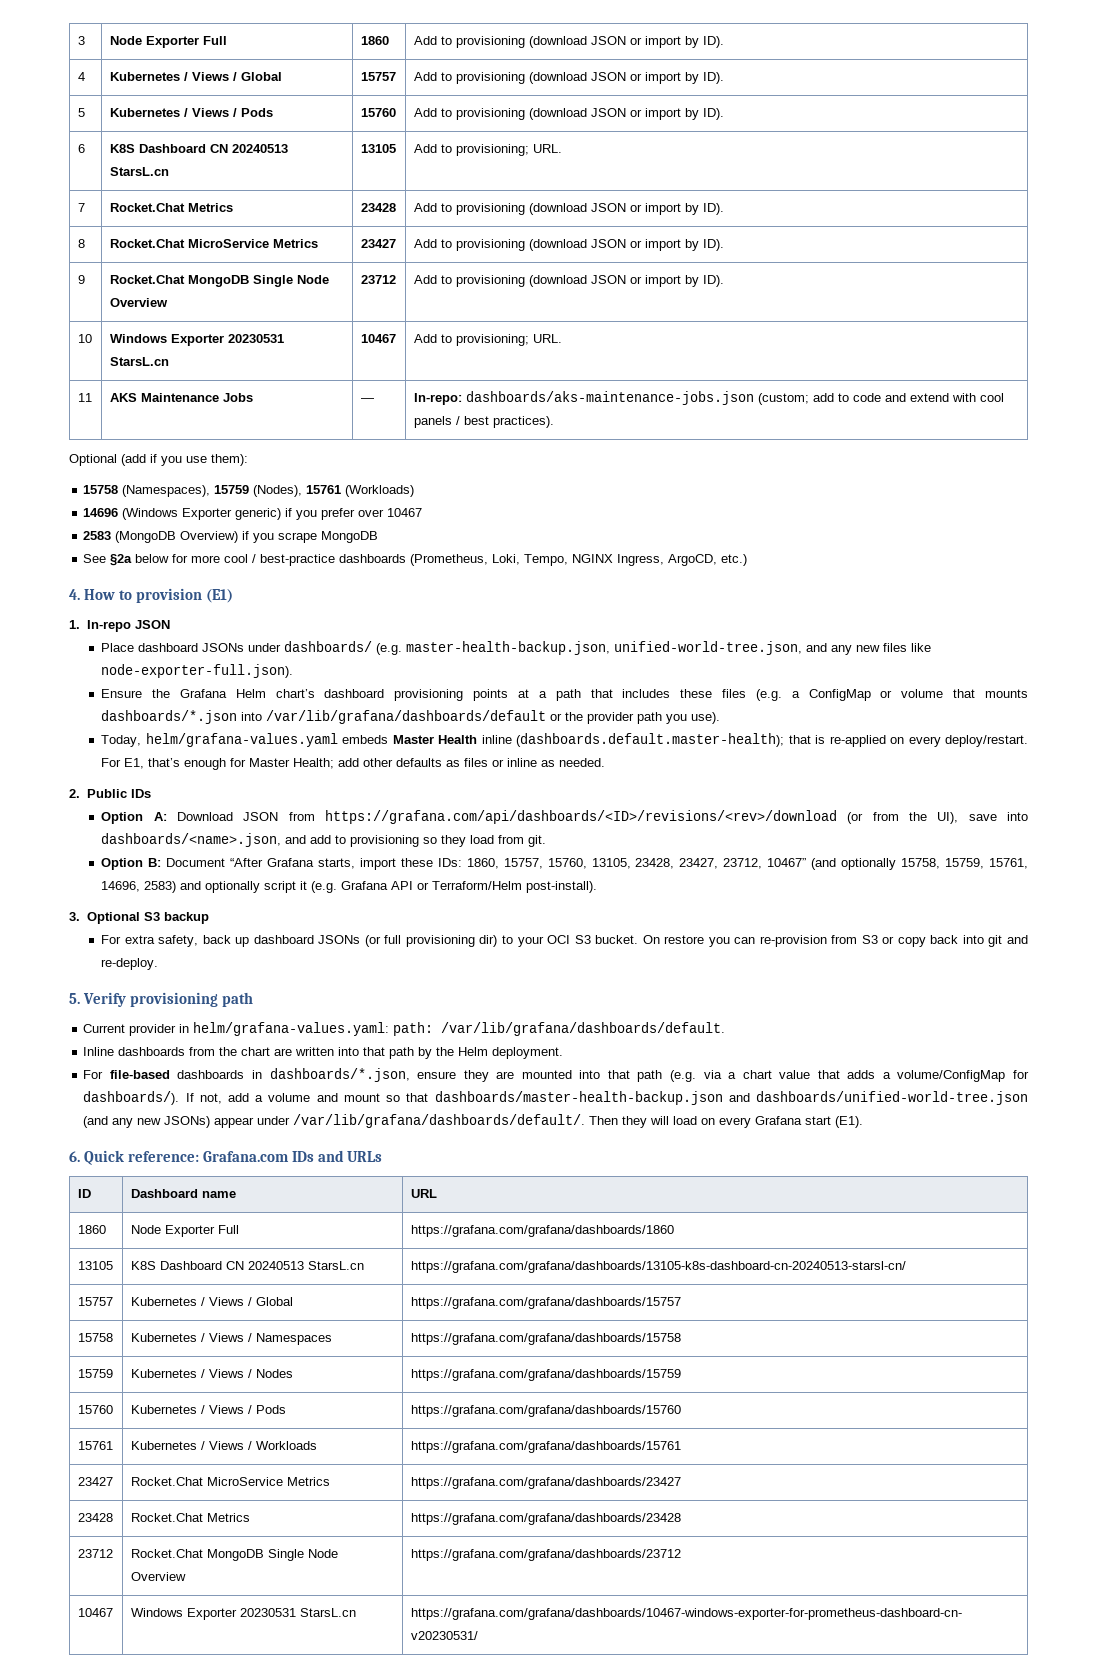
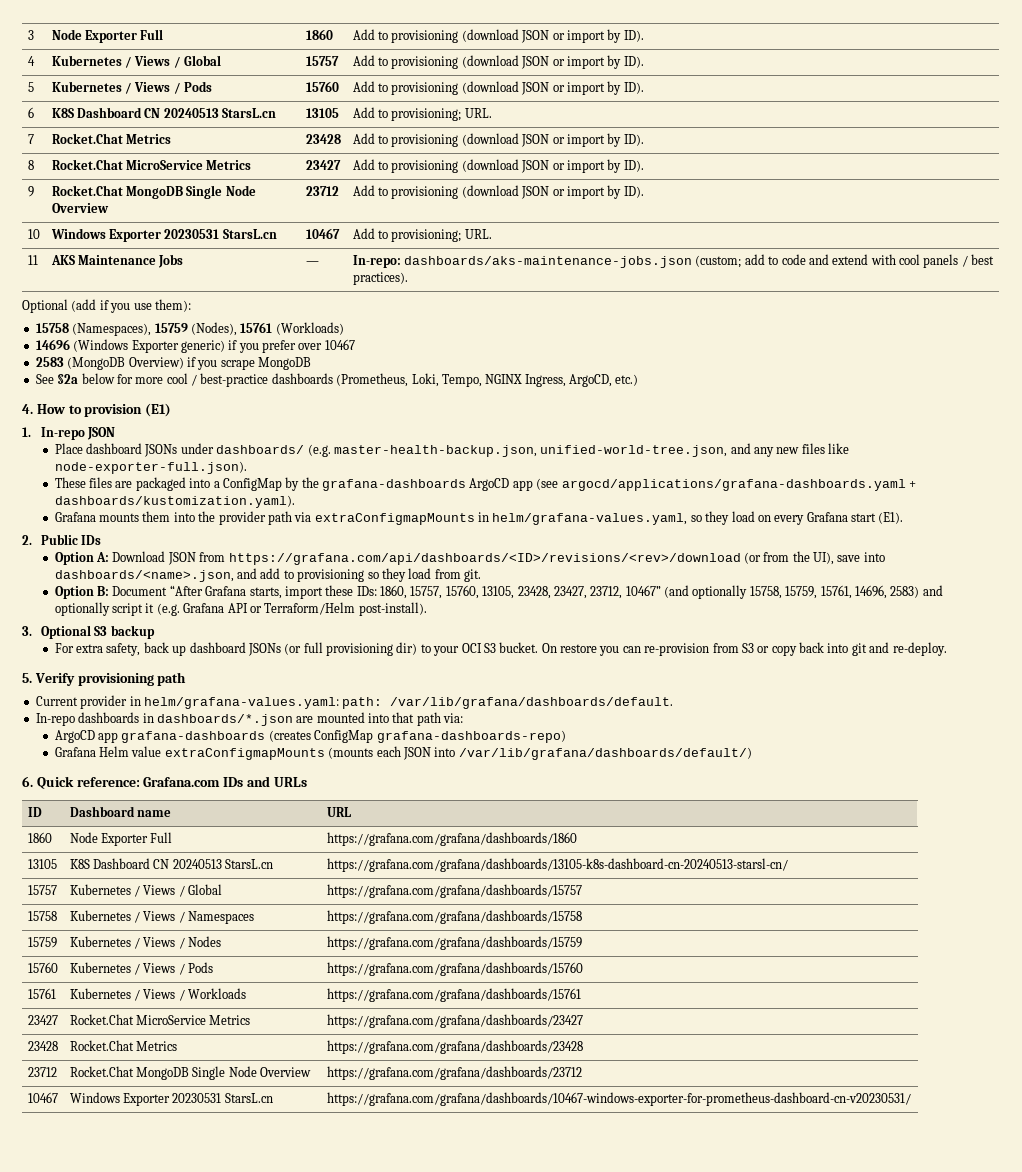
[101,689,1028,701] [101,710,721,724] [101,733,1028,747] [101,758,606,770] Ensure the Grafana Helm chart’s dashboard provisioning points at a path that includes these files (e.g. a ConfigMap or volume that mounts dashboards/*.json into /var/lib/grafana/dashboards/default or the provider path you use). // Today, helm/grafana-values.yaml embeds Master Health inline (dashboards.default.master-health); that is re-applied on every deploy/restart. For E1, that’s enough for Master Health; add other defaults as files or inline as needed. -> [54,477,916,491] [54,495,295,508] [54,511,904,525] These files are packaged into a ConfigMap by the grafana-dashboards ArgoCD app (see argocd/applications/grafana-dashboards.yaml + dashboards/kustomization.yaml). // Grafana mounts them into the provider path via extraConfigmapMounts in helm/grafana-values.yaml, so they load on every Grafana start (E1).
[83,1047,564,1059] [83,1068,489,1082] Inline dashboards from the chart are written into that path by the Helm deployment. // For file-based dashboards in dashboards/*.json, ensure they -> [35,712,293,726] In-repo dashboards in dashboards/*.json
[669,1070,1029,1082] [83,1091,1028,1105] [83,1114,864,1128] (e.g. via a chart value that adds a volume/ConfigMap for dashboards/). If not, add a volume and mount so that dashboards/master-health-backup.json and dashboards/unified-world-tree.json (and any new JSONs) appear under /var/lib/grafana/dashboards/default/. Then they will load on every Grafana start (E1). -> [443,713,464,723] [54,730,566,743] [54,746,752,760] via: // ArgoCD app grafana-dashboards (creates ConfigMap grafana-dashboards-repo) // Grafana Helm value extraConfigmapMounts (mounts each JSON into /var/lib/grafana/dashboards/default/)

